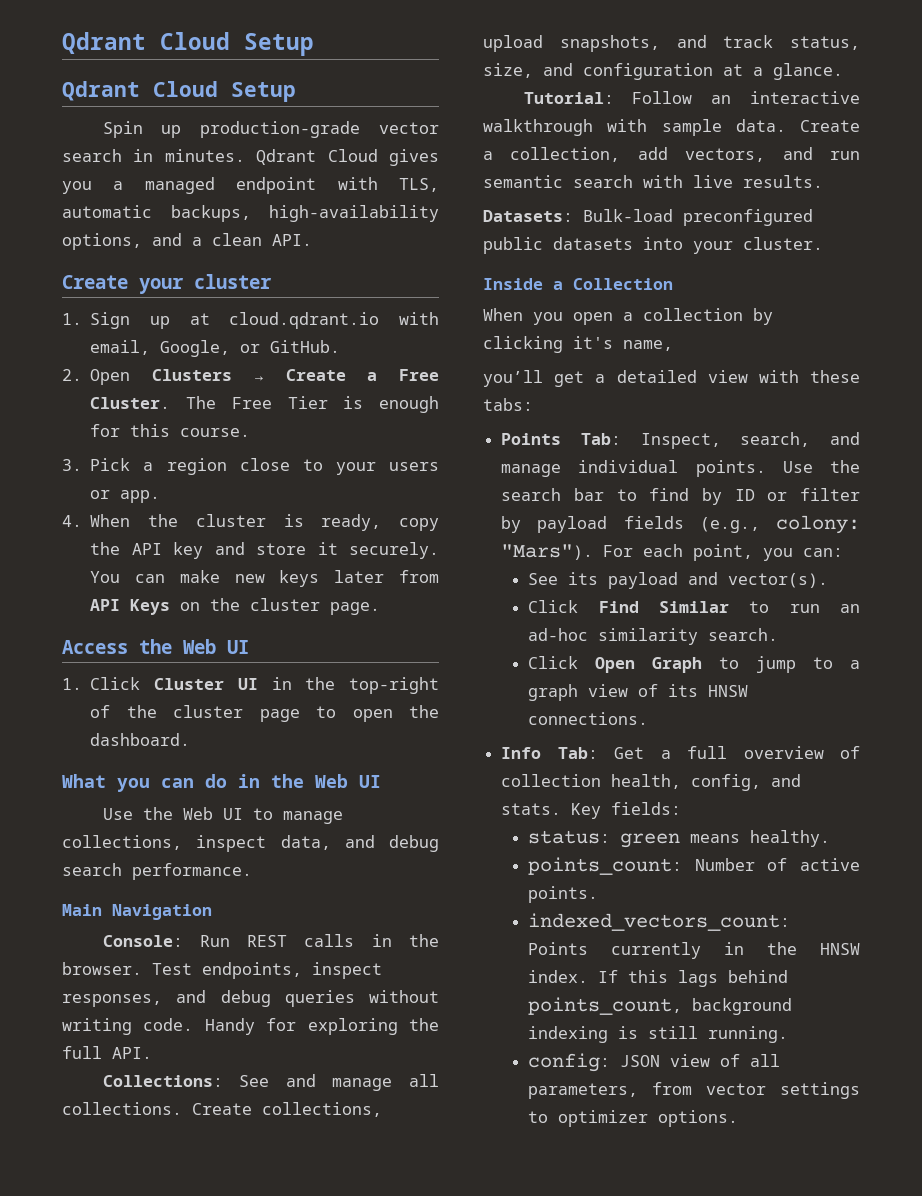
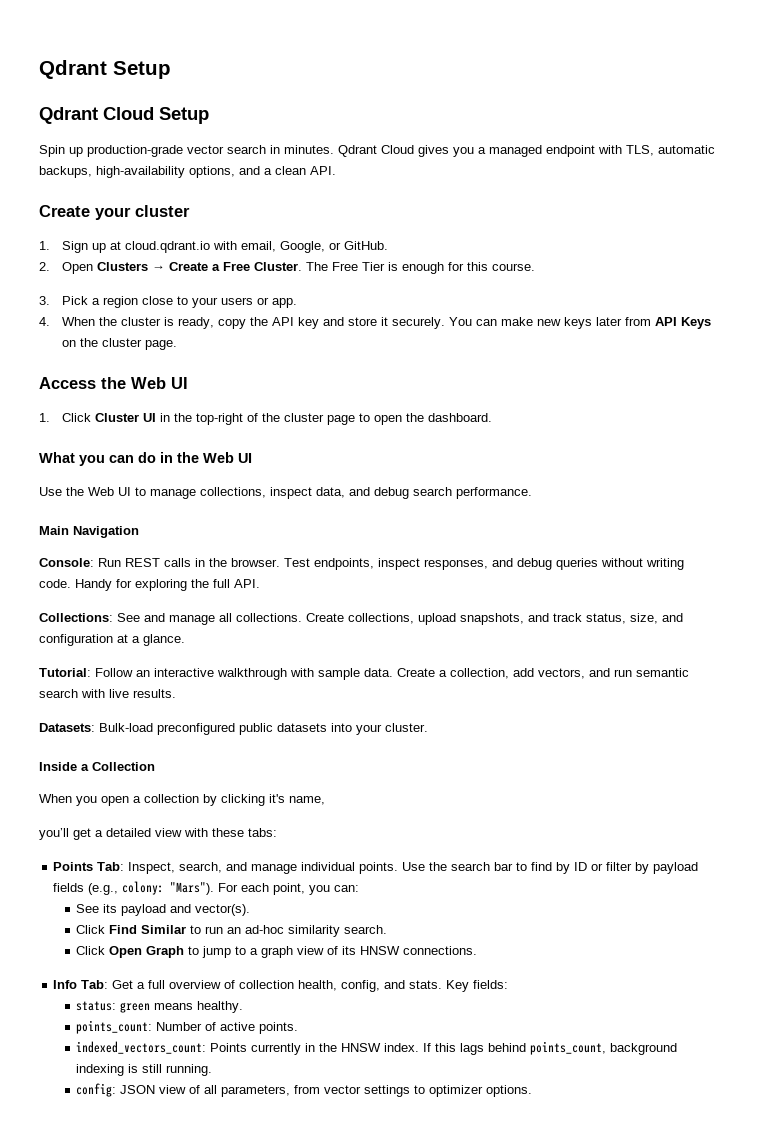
[62,32,230,54] Qdrant Cloud -> [39,60,107,79] Qdrant

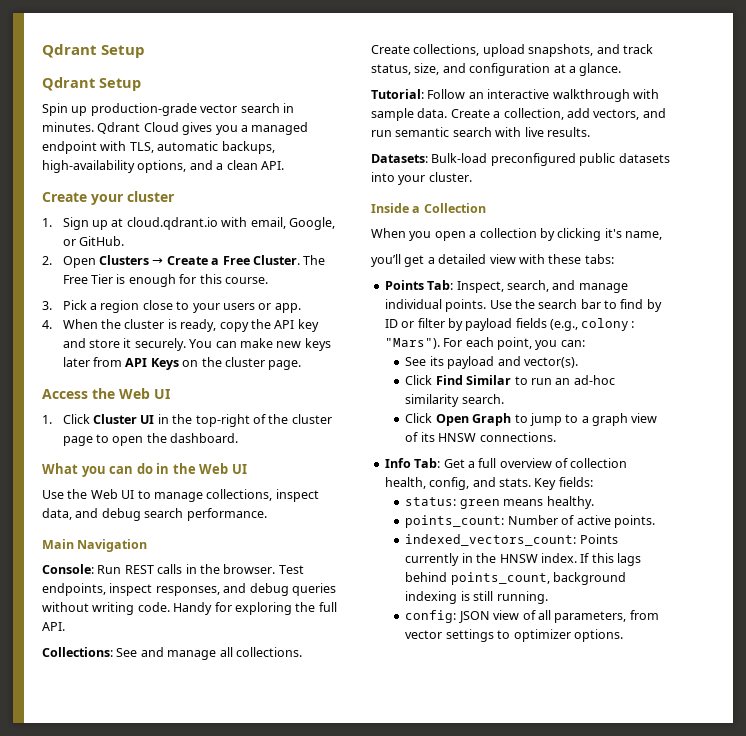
[103,107,154,120] Cloud -> (95, 84) none

